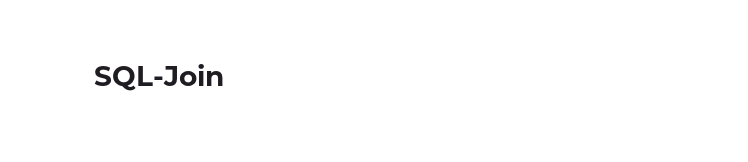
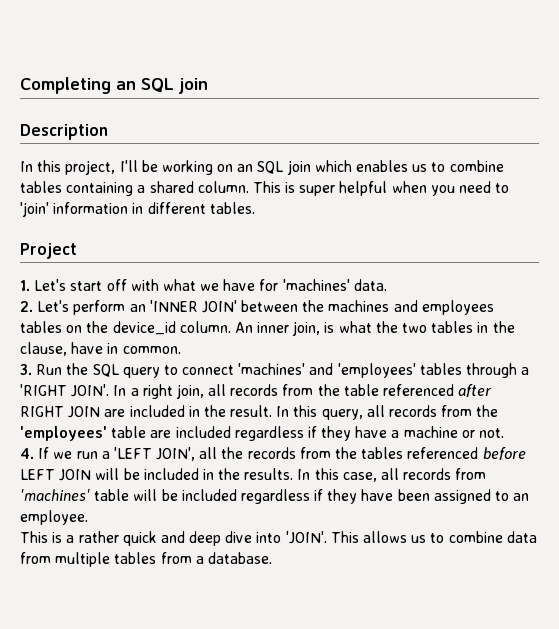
[94,64,224,91] SQL-Join -> [20,77,208,94] [20,124,108,140] [20,160,504,175] [20,181,510,196] [20,202,255,217] [20,243,77,259] [20,279,387,291] [20,300,494,315] [20,321,515,336] [20,342,181,356] [20,363,530,378] [20,384,493,399] [20,405,499,420] [20,426,505,441] [20,447,526,461] [20,468,487,482] [20,489,530,504] [20,510,88,525] [20,531,537,546] [20,552,272,567] Completing an SQL join // Description // In this project, I'll be working on an SQL join which enables us to combine tables containing a shared column. This is super helpful when you need to 'join' information in different tables. // Project // 1. Let's start off with what we have for 'machines' data. // 2. Let's perform an 'INNER JOIN' between the machines and employees tables on the device_id column. An inner join, is what the two tables in the clause, have in common. // 3. Run the SQL query to connect 'machines' and 'employees' tables through a 'RIGHT JOIN'. In a right join, all records from the table referenced after RIGHT JOIN are included in the result. In this query, all records from the 'employees' table are included regardless if they have a machine or not. // 4. If we run a 'LEFT JOIN', all the records from the tables referenced before LEFT JOIN will be included in the results. In this case, all records from 'machines' table will be included regardless if they have been assigned to an employee. // This is a rather quick and deep dive into 'JOIN'. This allows us to combine data from multiple tables from a database.

